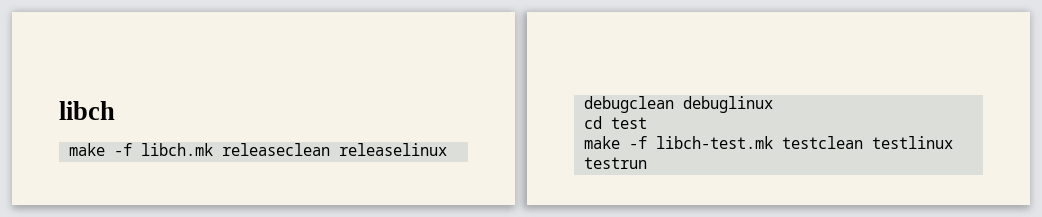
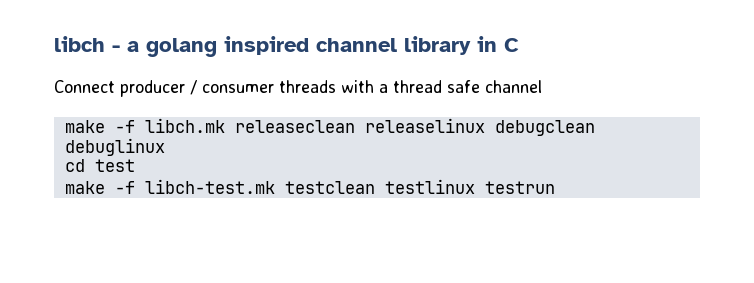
(115, 110) none -> [112,36,519,57] [54,80,542,97] - a golang inspired channel library in C // Connect producer / consumer threads with a thread safe channel

